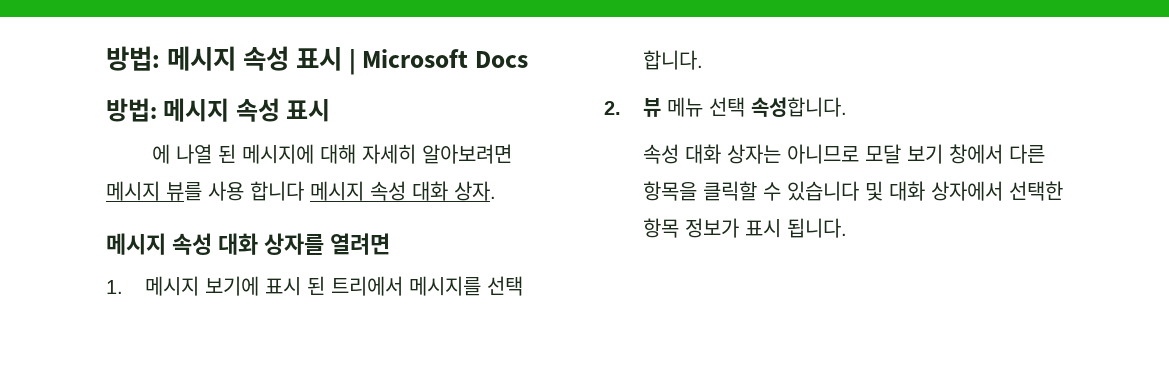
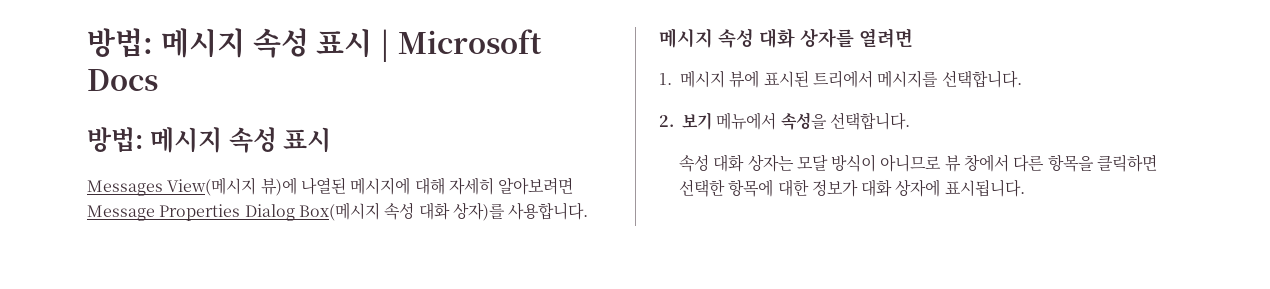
[151,144,512,164] [106,181,496,201] 에 나열 된 메시지에 대해 자세히 알아보려면 메시지 뷰를 사용 합니다 메시지 속성 대화 상자. -> [87,177,574,196] [87,202,589,221] Messages View(메시지 뷰)에 나열된 메시지에 대해 자세히 알아보려면 Message Properties Dialog Box(메시지 속성 대화 상자)를 사용합니다.
[204,276,523,296] [642,50,703,70] [604,97,847,117] [642,144,1045,164] [642,181,1063,201] [642,218,847,238] 보기에 표시 된 트리에서 메시지를 선택 합니다. // 2. 뷰 메뉴 선택 속성합니다. // 속성 대화 상자는 아니므로 모달 보기 창에서 다른 항목을 클릭할 수 있습니다 및 대화 상자에서 선택한 항목 정보가 표시 됩니다. -> [729,70,1022,88] [659,112,910,130] [678,154,1158,172] [678,179,1025,197] 뷰에 표시된 트리에서 메시지를 선택합니다. // 2. 보기 메뉴에서 속성을 선택합니다. // 속성 대화 상자는 모달 방식이 아니므로 뷰 창에서 다른 항목을 클릭하면 선택한 항목에 대한 정보가 대화 상자에 표시됩니다.

